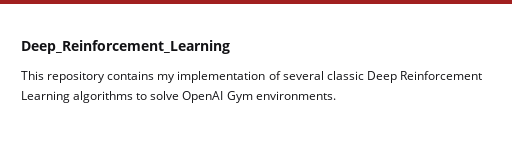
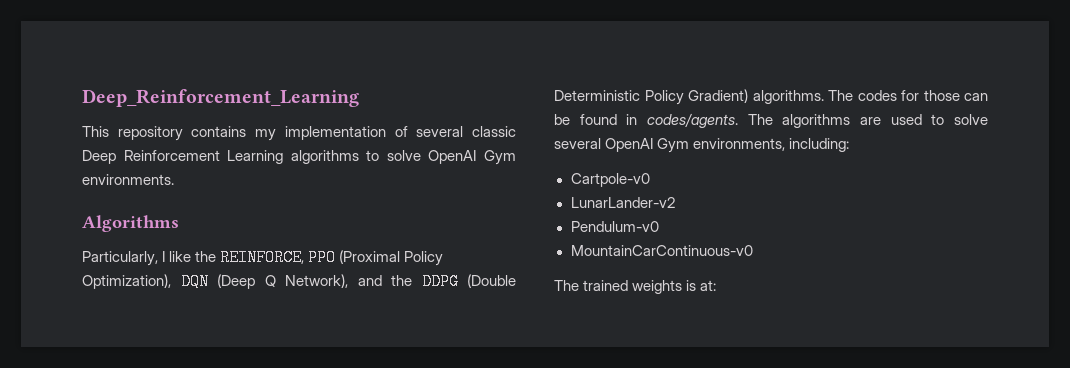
(336, 95) none -> [82,215,179,232] [82,249,444,266] [82,273,516,290] [554,89,988,105] [554,113,988,128] [554,138,850,153] [570,173,650,187] [570,197,675,208] [570,221,659,232] [570,245,753,256] [554,280,717,294] // Algorithms // Particularly, I like the REINFORCE, PPO (Proximal Policy Optimization), DQN (Deep Q Network), and the DDPG (Double Deterministic Policy Gradient) algorithms. The codes for those can be found in codes/agents. The algorithms are used to solve several OpenAI Gym environments, including: // Cartpole-v0 // LunarLander-v2 // Pendulum-v0 // MountainCarContinuous-v0 // The trained weights is at:

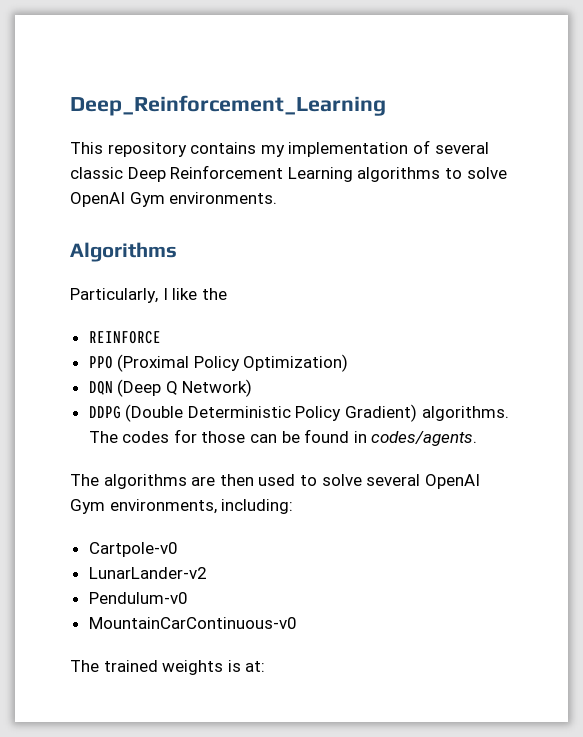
[220,249,305,266] REINFORCE, -> [88,331,161,344] // REINFORCE //
[82,274,171,289] Optimization), -> [243,354,349,372] Optimization) //
[285,274,412,288] Network), and the -> [182,379,253,397] Network) //
(738, 120) none -> (478, 438) //
(881, 121) none -> [219,474,254,486] then

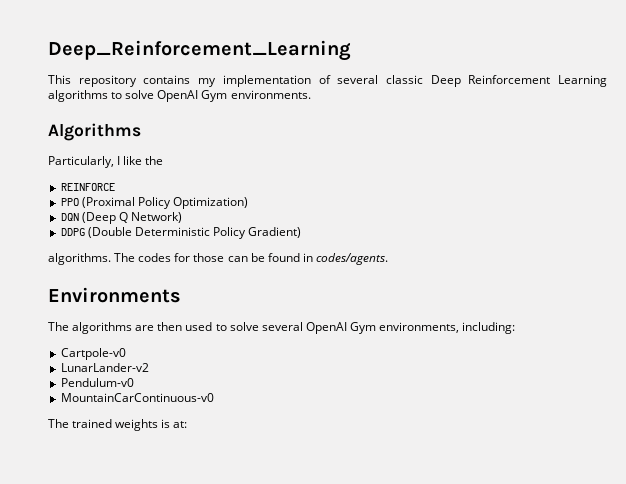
(418, 413) none -> (302, 232) //
(478, 438) none -> [48,287,181,303] // Environments

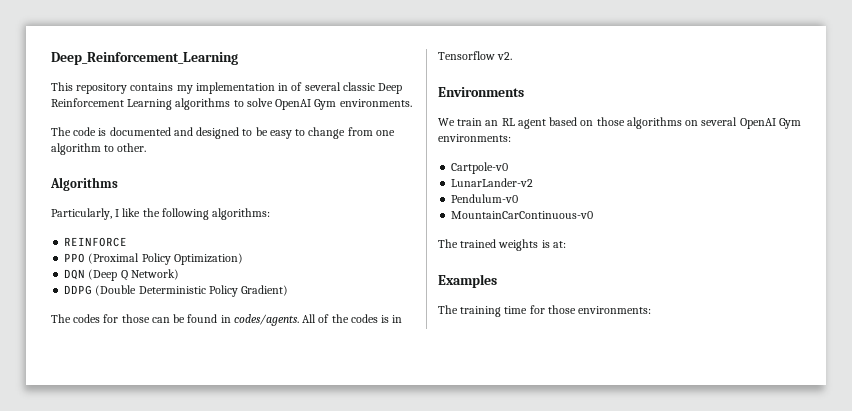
(311, 81) none -> [278,83,289,91] in
(311, 94) none -> [51,127,395,139] [51,143,147,155] // The code is documented and designed to be easy to change from one algorithm to other.
(164, 160) none -> [161,208,271,220] following algorithms:
[48,253,111,265] algorithms. -> (289, 290) none
[48,287,181,303] [48,322,259,334] // Environments // The algorithms are then used to solve -> [302,314,403,323] [438,51,513,60] [438,87,524,97] [438,117,699,129] All of the codes is in Tensorflow v2. // Environments // We train an RL agent based on those algorithms on
[379,322,516,334] environments, including: -> [438,134,511,142] environments:
(188, 424) none -> [438,274,497,288] [438,305,652,317] // Examples // The training time for those environments:

